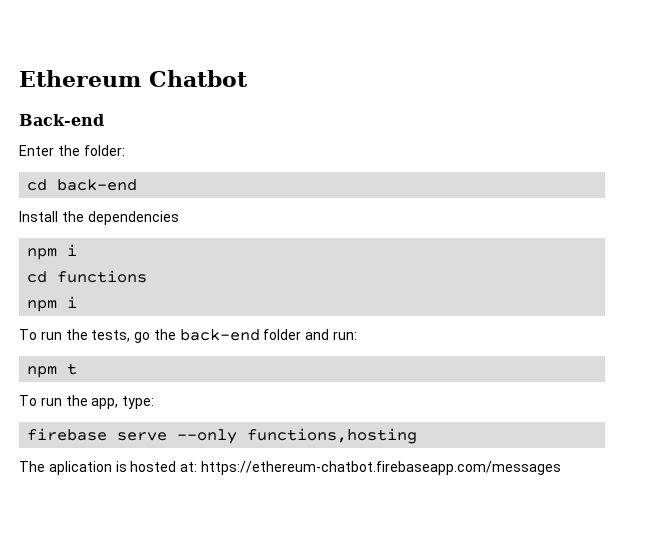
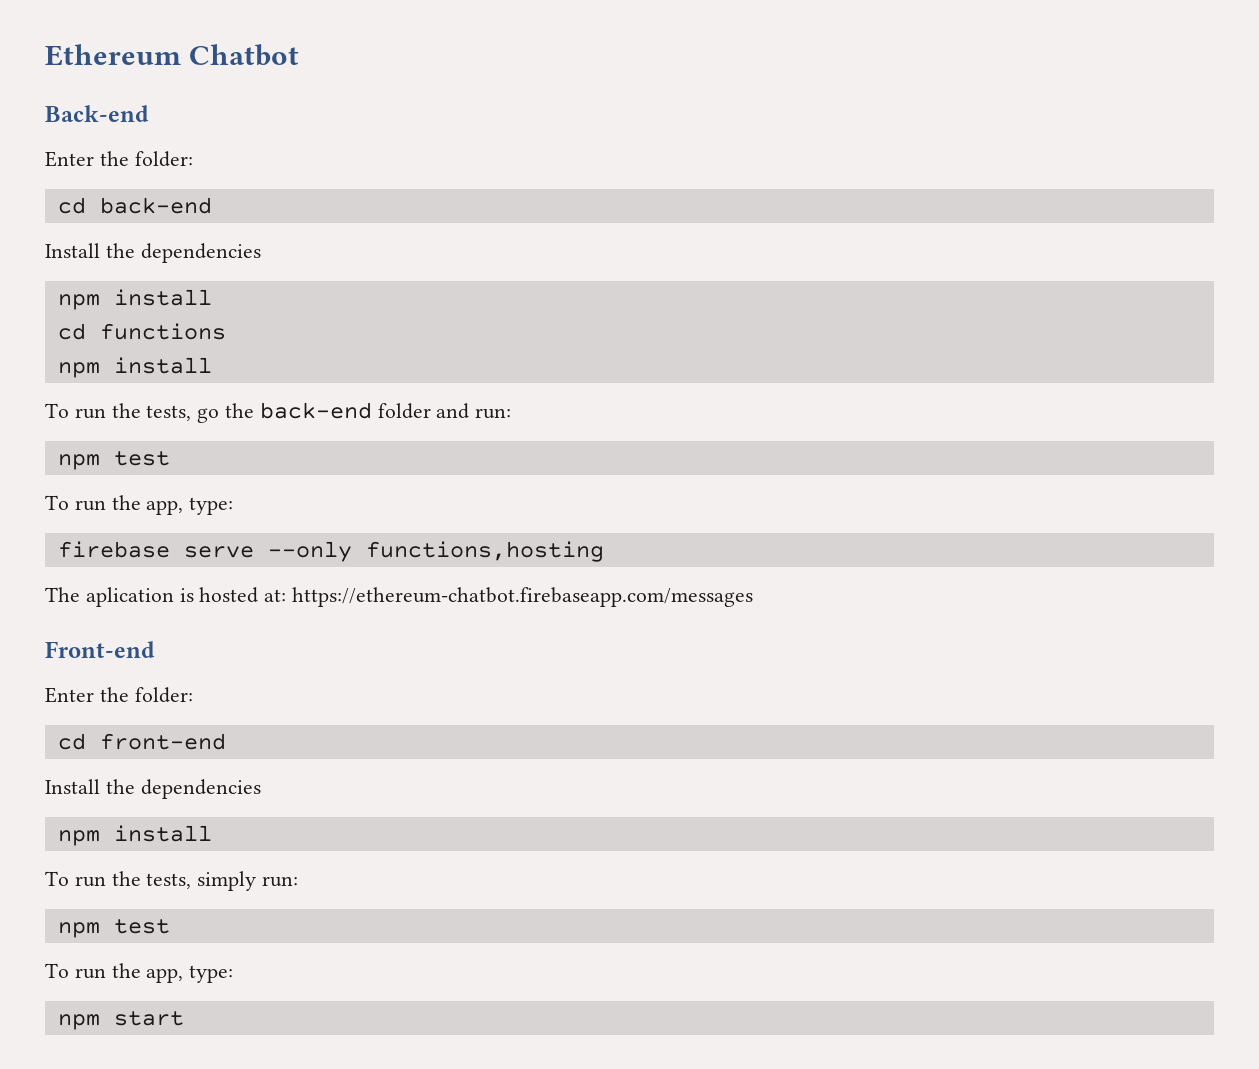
[67,244,78,256] i -> [113,289,212,306] install
[67,296,78,308] i -> [113,357,212,374] install
[67,363,78,375] t -> [113,451,170,466] test
(561, 468) none -> [45,641,155,658] [45,687,193,703] [57,733,226,750] [45,779,261,799] [57,825,212,846] [45,871,299,891] [57,919,170,938] [45,963,234,983] [57,1011,184,1030] // Front-end // Enter the folder: // cd front-end // Install the dependencies // npm install // To run the tests, simply run: // npm test // To run the app, type: // npm start

